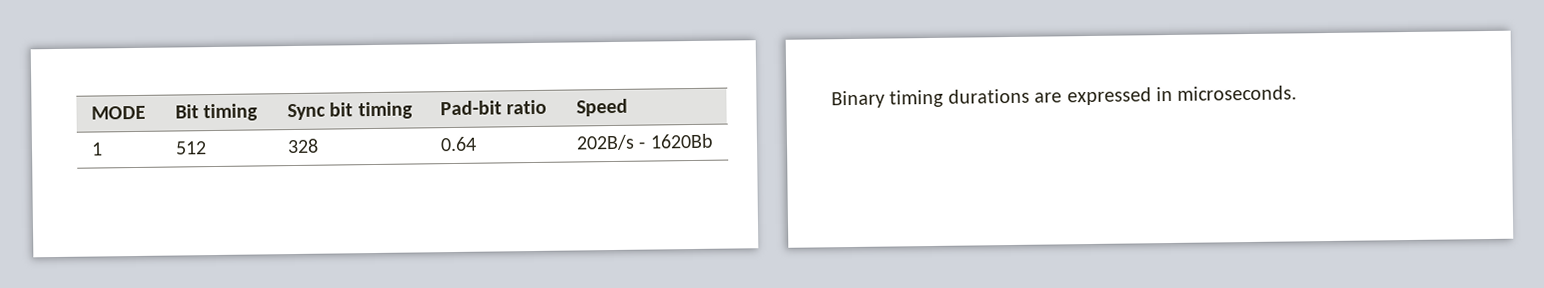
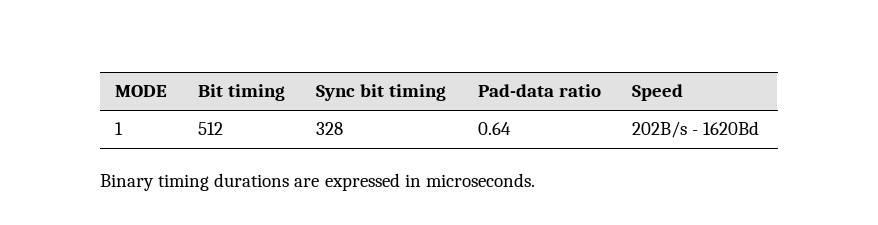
[439,100,502,116] Pad-bit -> [478,84,555,97] Pad-data
[649,133,714,149] 1620Bb -> [703,121,760,135] 1620Bd

